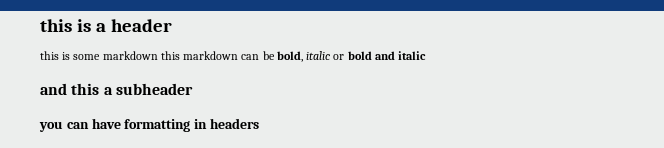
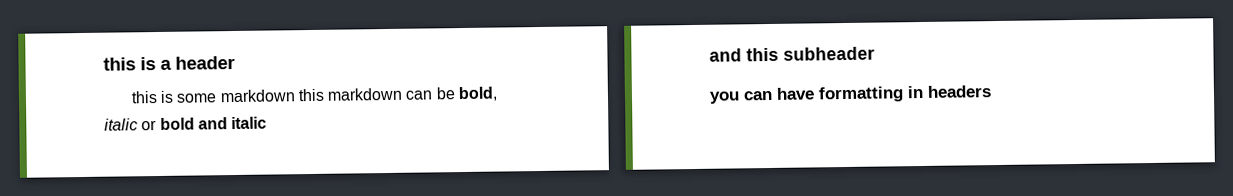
[103,87,113,95] a -> (779, 54) none

